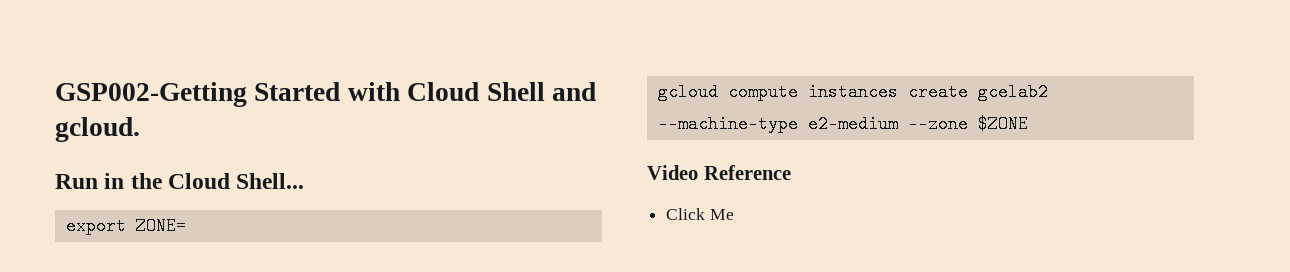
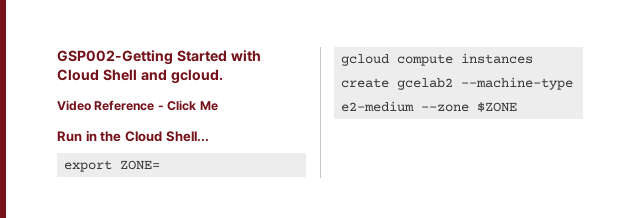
(140, 129) none -> [57,100,218,111] // Video Reference - Click Me
[647,165,791,180] [666,208,734,220] // Video Reference // Click Me -> (518, 107) none

